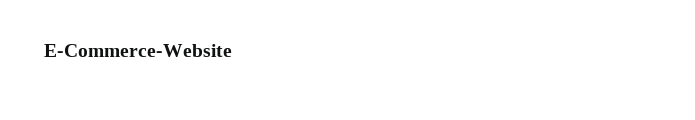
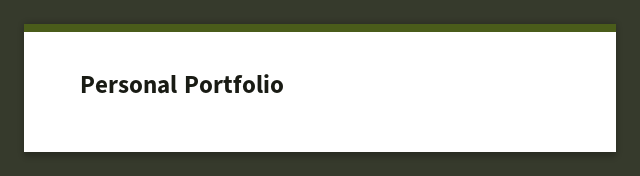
[44,44,232,57] E-Commerce-Website -> [80,74,284,94] Personal Portfolio

